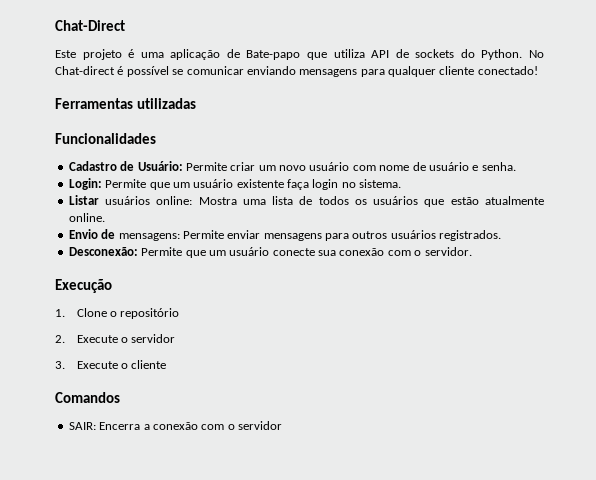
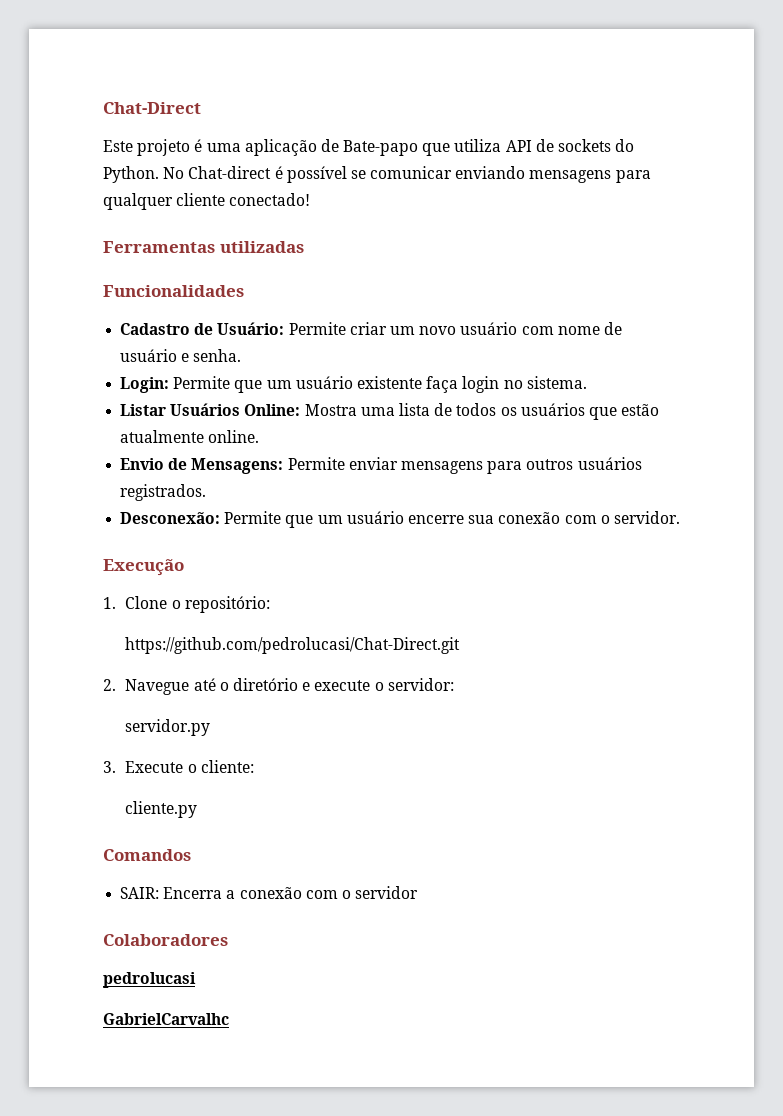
[105,196,193,205] usuários online: -> [170,403,301,416] Usuários Online:
[118,233,180,241] mensagens: -> [191,458,284,474] Mensagens:
[272,248,315,256] conecte -> [407,515,464,524] encerre
[120,308,180,319] [55,334,176,343] [55,360,167,369] repositório // 2. Execute o servidor // 3. Execute o cliente -> [184,596,270,613] [125,637,461,654] [103,678,454,695] [125,719,211,736] [103,760,254,773] [125,801,198,818] repositório: // https://github.com/pedrolucasi/Chat-Direct.git // 2. Navegue até o diretório e execute o servidor: // servidor.py // 3. Execute o cliente: // cliente.py
(282, 425) none -> [103,934,228,946] [103,972,196,988] [103,1013,229,1025] // Colaboradores // pedrolucasi // GabrielCarvalhc

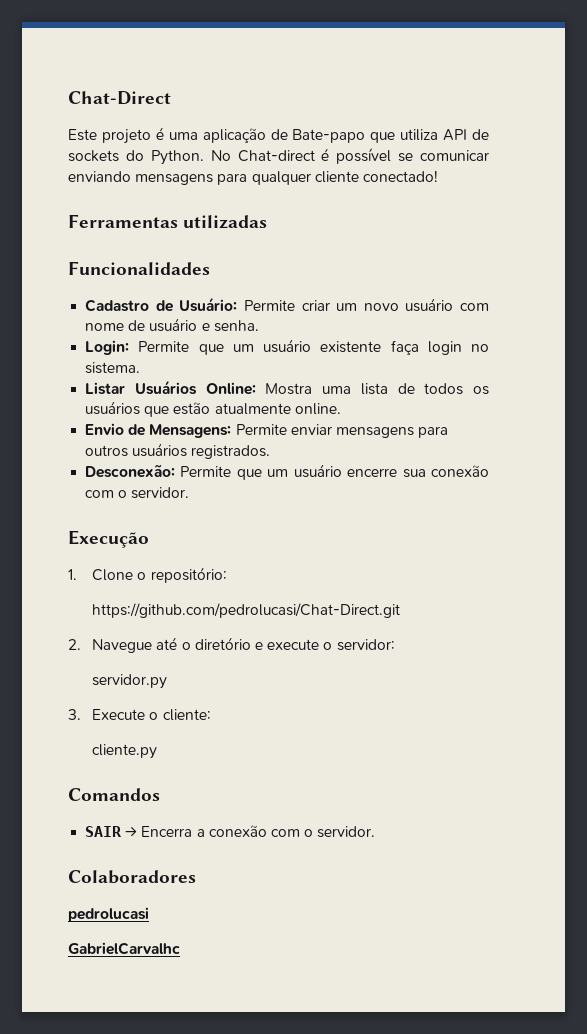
[120,887,160,899] SAIR: -> [85,826,138,837] SAIR →
[355,886,419,899] servidor -> [317,826,376,838] servidor.

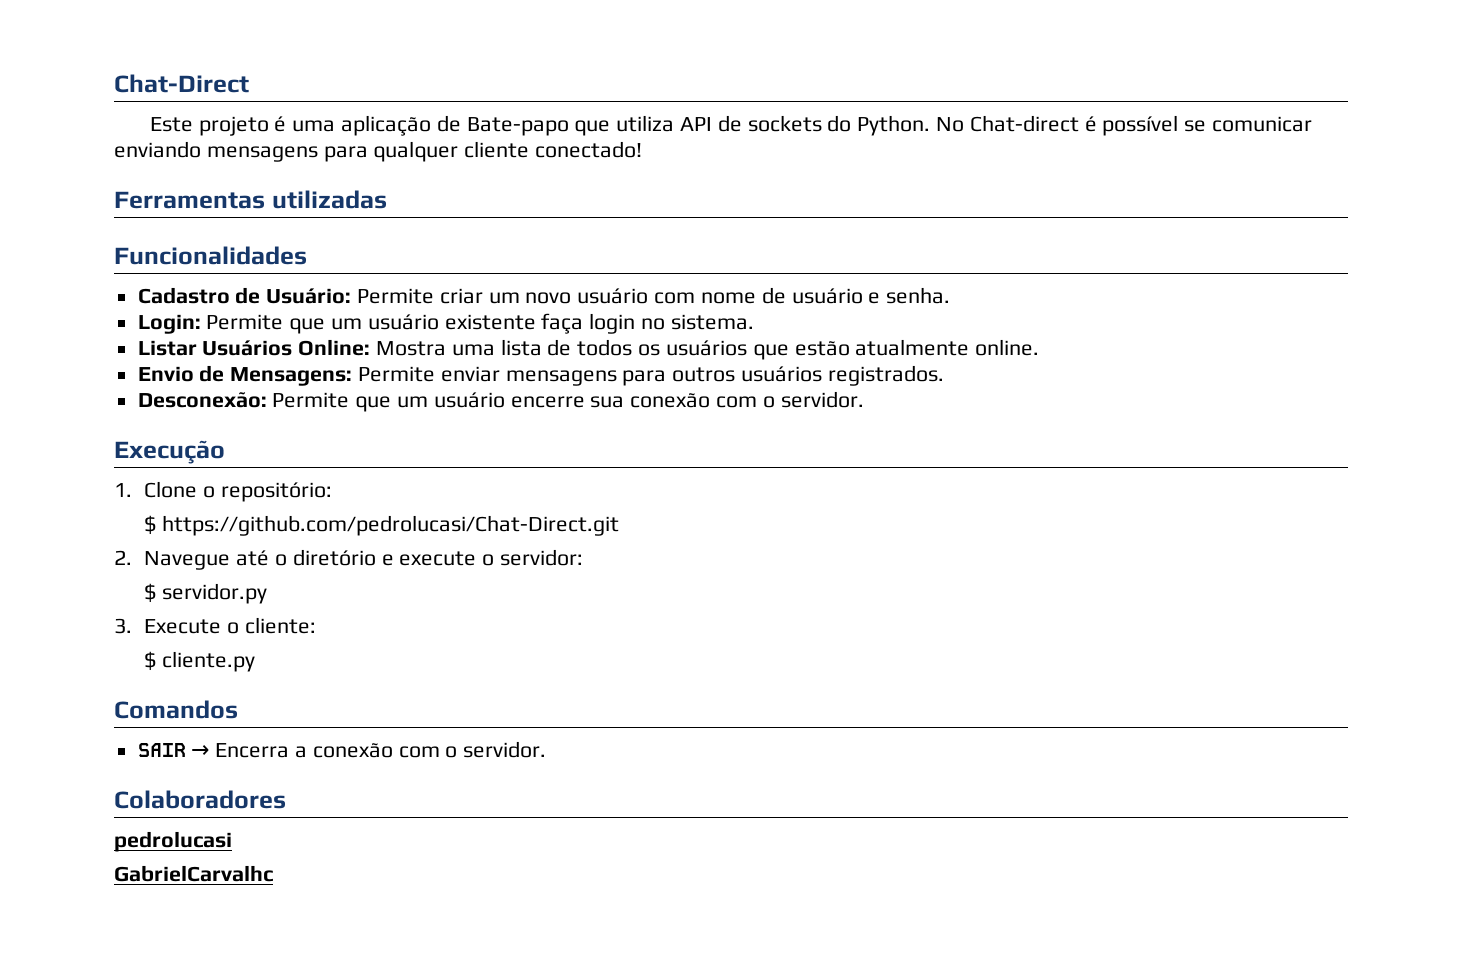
(227, 575) none -> [144,515,157,535] $
(395, 645) none -> [144,583,157,603] $
(211, 715) none -> [144,651,157,671] $

